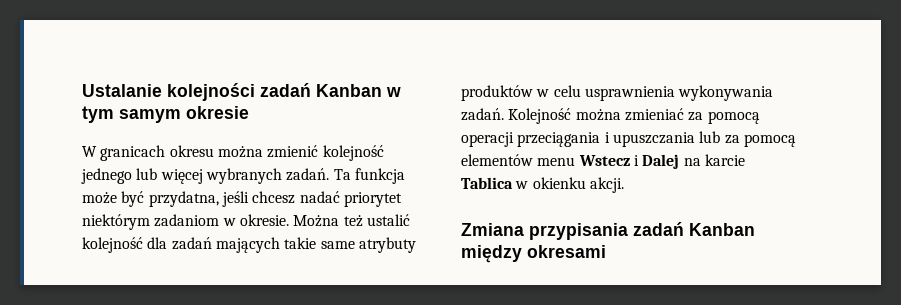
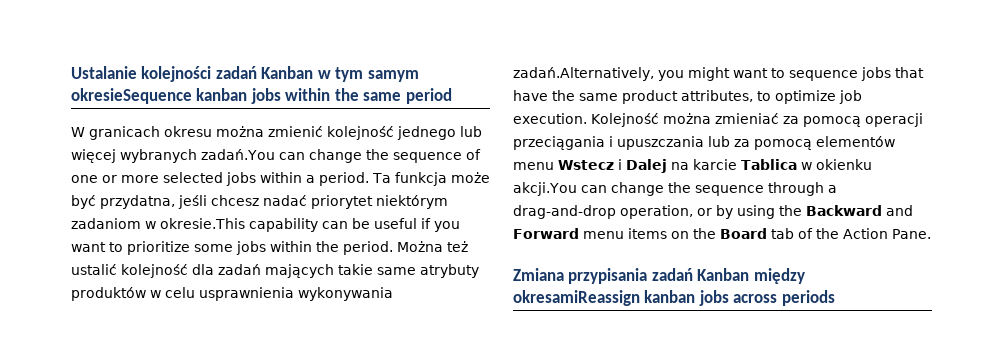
[186,106,249,119] okresie -> [71,88,452,104] okresieSequence kanban jobs within the same period
[286,168,330,181] zadań. -> [201,149,481,163] [71,172,369,186] zadań.You can change the sequence of one or more selected jobs within a period.
[239,214,289,226] okresie. -> [160,218,460,232] [71,241,393,255] okresie.This capability can be useful if you want to prioritize some jobs within the period.
[461,108,504,121] zadań. -> [513,67,924,81] [513,90,862,104] [513,113,587,124] zadań.Alternatively, you might want to sequence jobs that have the same product attributes, to optimize job execution.
[589,177,624,193] akcji. -> [513,182,837,196] [513,205,913,219] [513,228,931,239] akcji.You can change the sequence through a drag-and-drop operation, or by using the Backward and Forward menu items on the Board tab of the Action Pane.
[527,245,606,258] okresami -> [513,290,835,306] okresamiReassign kanban jobs across periods

